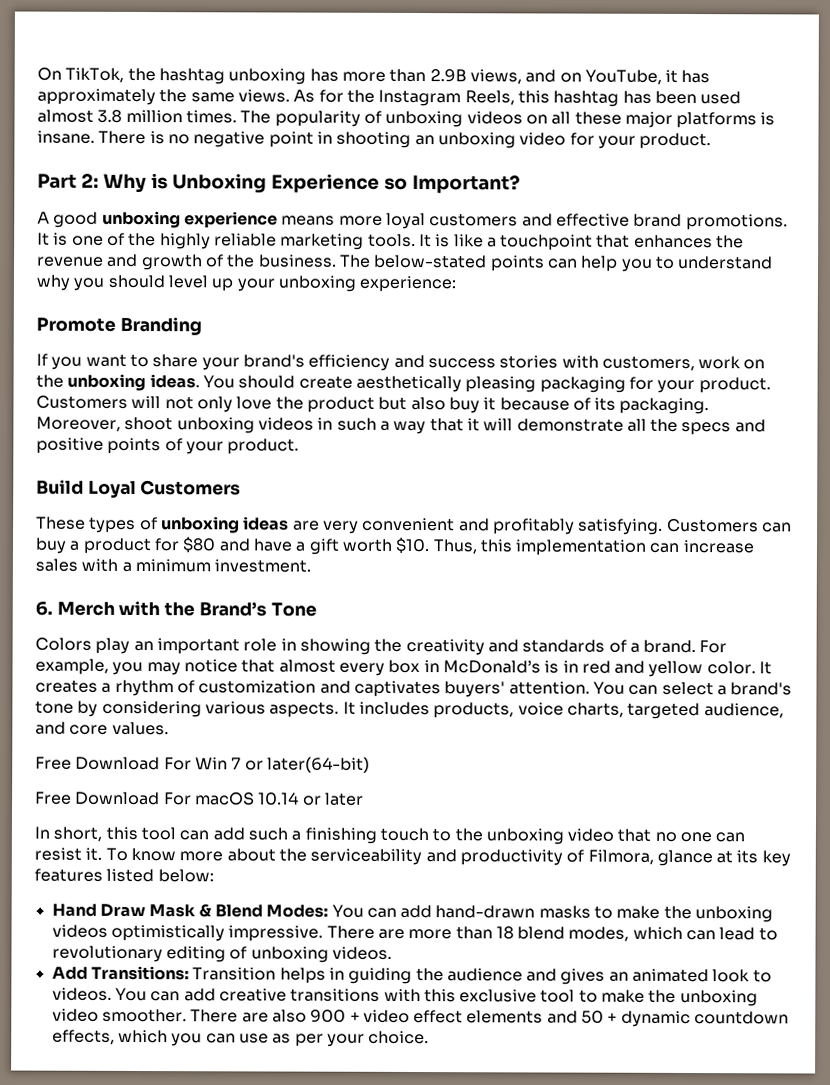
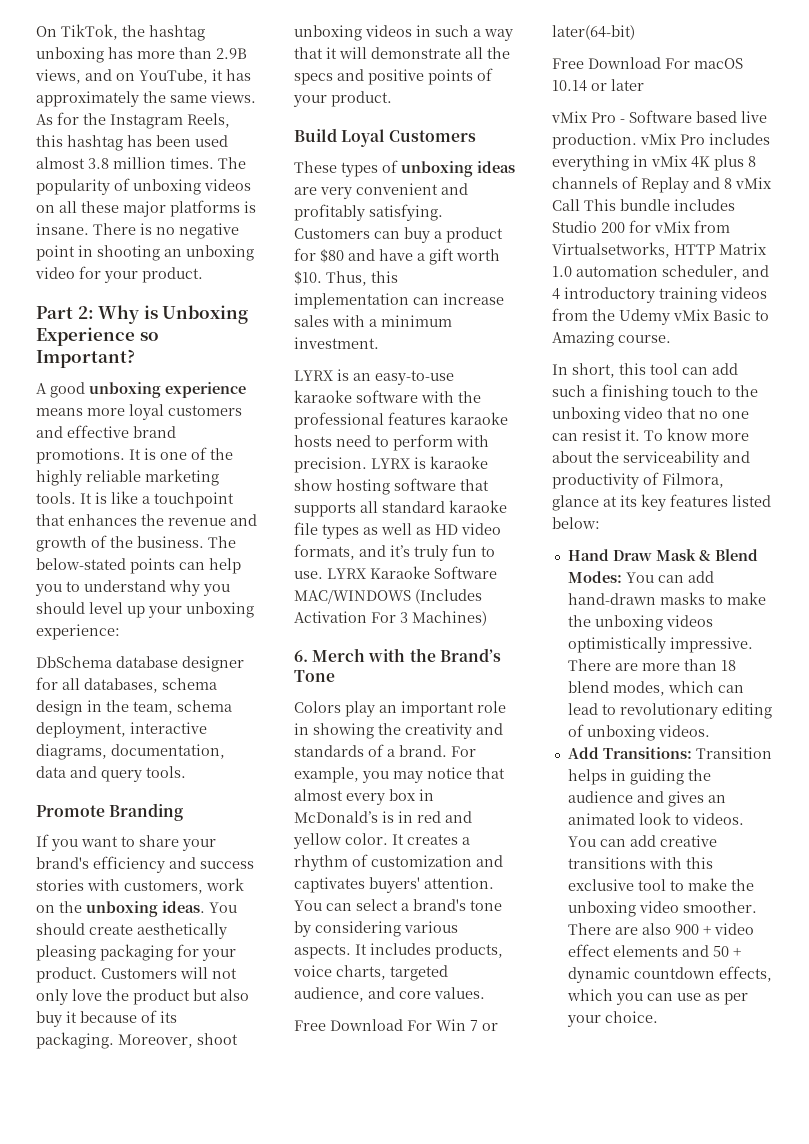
(457, 284) none -> [36,656,244,672] [36,677,217,693] [36,700,232,716] [36,722,207,738] [36,744,225,760] [36,766,186,782] // DbSchema database designer for all databases, schema design in the team, schema deployment, interactive diagrams, documentation, data and query tools.
(312, 566) none -> [294,369,454,385] [294,390,481,403] [294,412,508,429] [294,434,489,451] [294,456,488,473] [294,478,489,495] [294,500,507,517] [294,522,501,539] [294,544,495,561] [294,566,497,579] [294,589,482,604] [294,611,487,626] // LYRX is an easy-to-use karaoke software with the professional features karaoke hosts need to perform with precision. LYRX is karaoke show hosting software that supports all standard karaoke file types as well as HD video formats, and it’s truly fun to use. LYRX Karaoke Software MAC/WINDOWS (Includes Activation For 3 Machines)
(364, 799) none -> [551,110,767,123] [552,133,770,149] [552,155,756,171] [552,176,772,193] [552,199,735,211] [552,220,730,233] [552,242,767,258] [552,265,769,280] [552,287,767,303] [552,308,769,325] [552,331,671,347] // vMix Pro - Software based live production. vMix Pro includes everything in vMix 4K plus 8 channels of Replay and 8 vMix Call This bundle includes Studio 200 for vMix from Virtualsetworks, HTTP Matrix 1.0 automation scheduler, and 4 introductory training videos from the Udemy vMix Basic to Amazing course.

